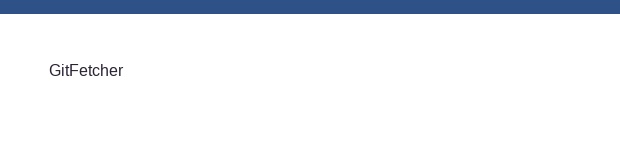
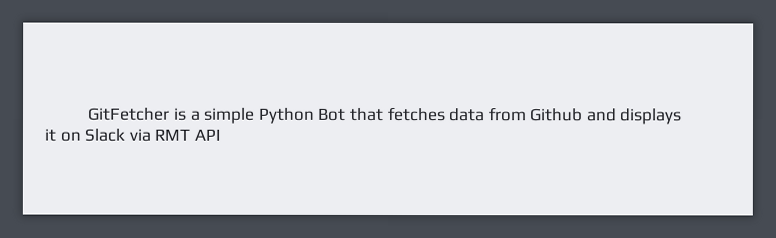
(124, 70) none -> [172,106,683,125] [44,128,221,142] is a simple Python Bot that fetches data from Github and displays it on Slack via RMT API

